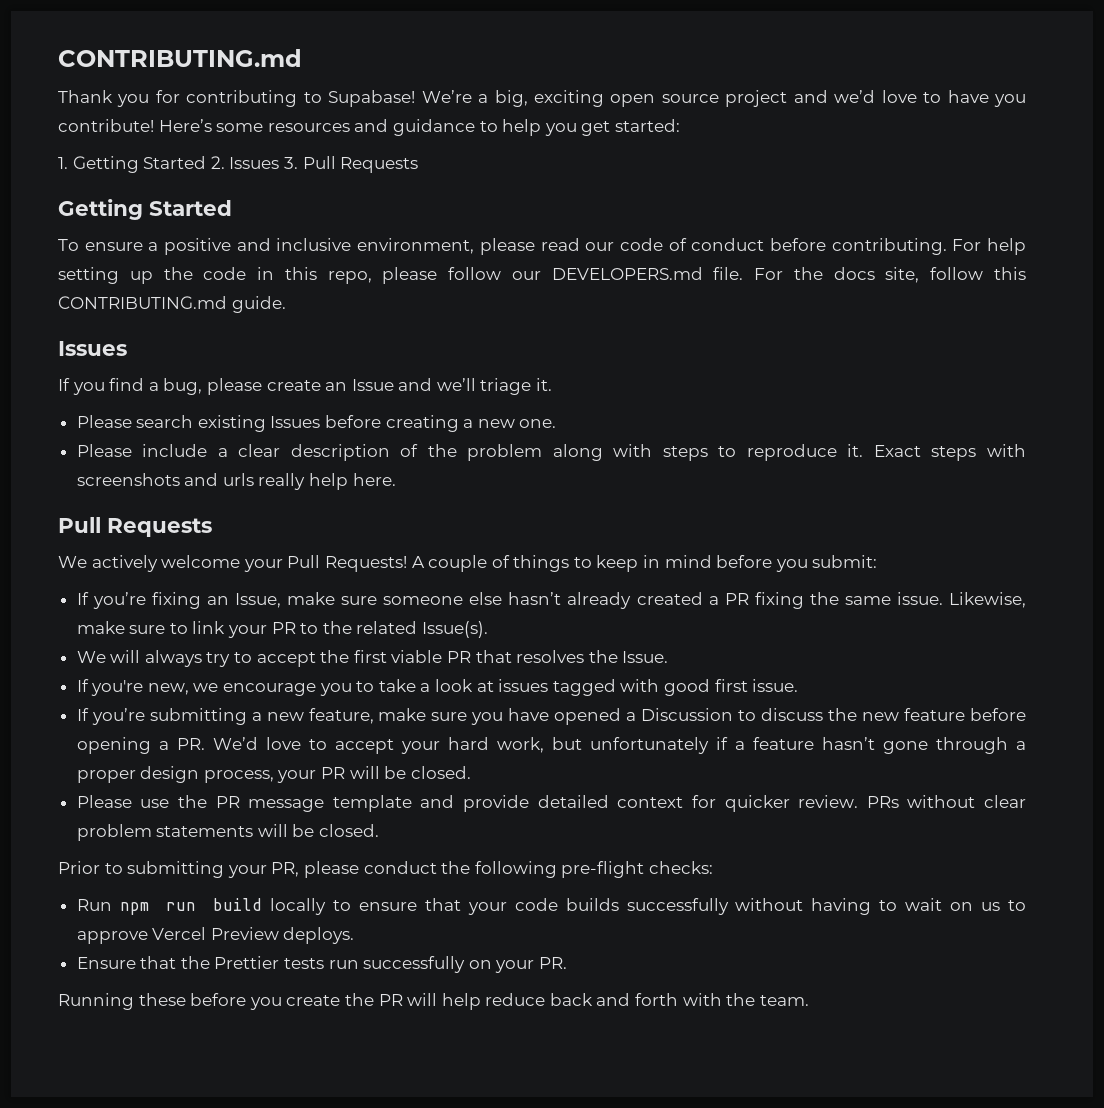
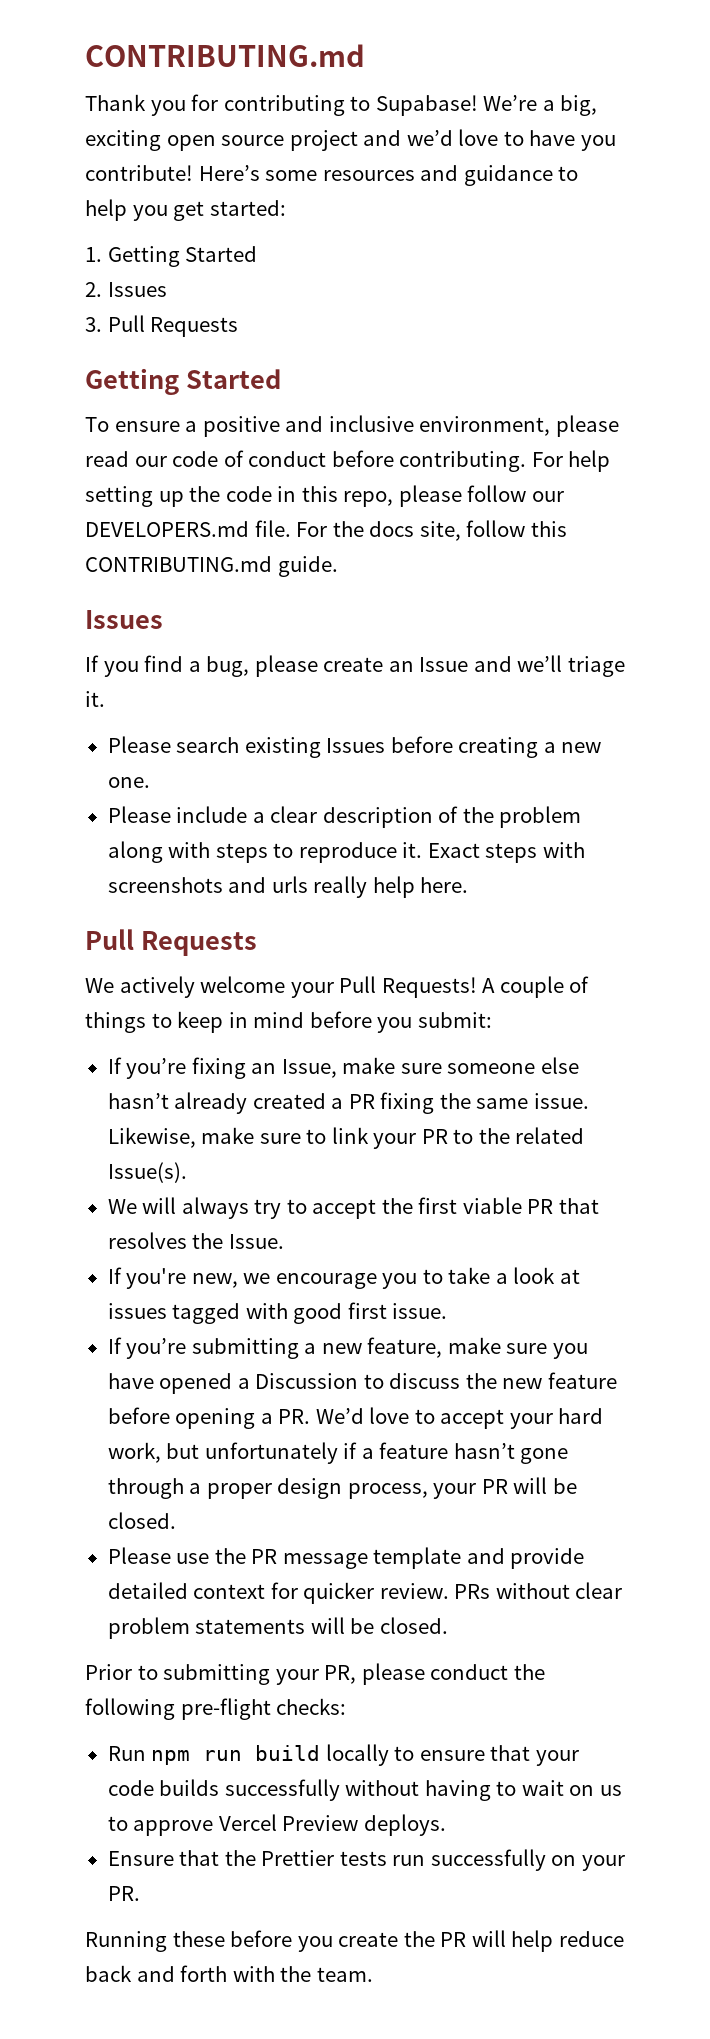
(207, 162) none -> (258, 254) //
(280, 163) none -> (167, 289) //

